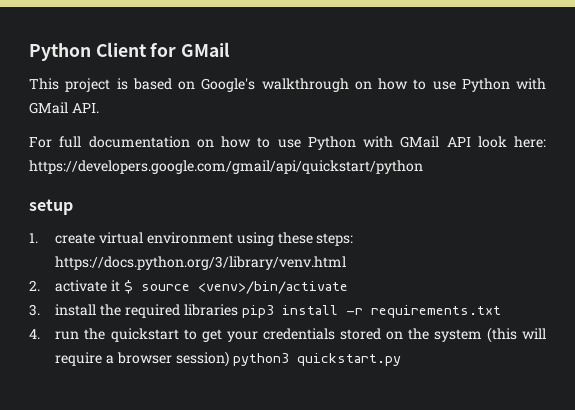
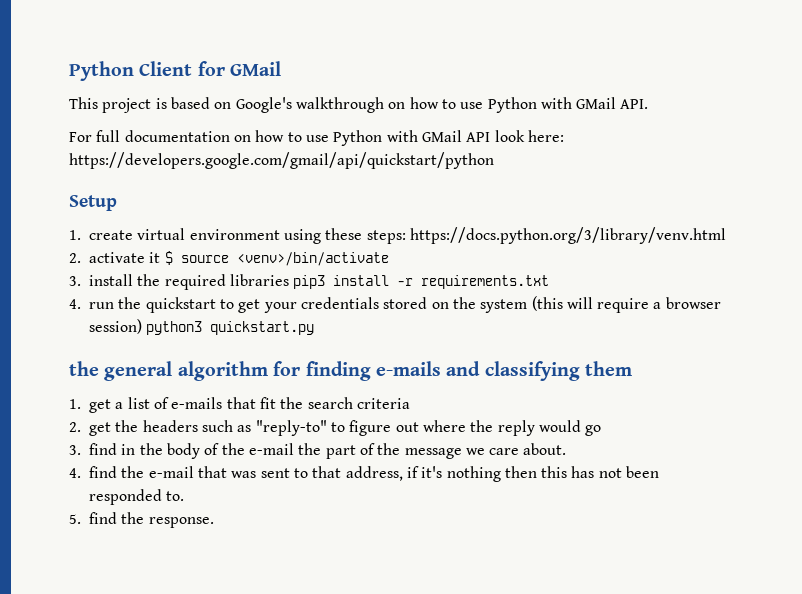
[29,199,73,215] setup -> [69,195,117,211] Setup
(401, 359) none -> [69,361,633,381] [69,397,410,413] [69,420,602,436] [69,443,567,459] [69,466,660,482] [89,489,185,505] [69,512,214,528] // the general algorithm for finding e-mails and classifying them // 1. get a list of e-mails that fit the search criteria // 2. get the headers such as "reply-to" to figure out where the reply would go // 3. find in the body of the e-mail the part of the message we care about. // 4. find the e-mail that was sent to that address, if it's nothing then this has not been responded to. // 5. find the response.

